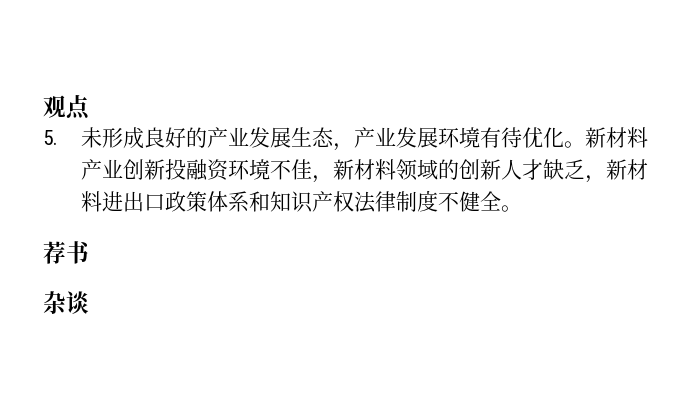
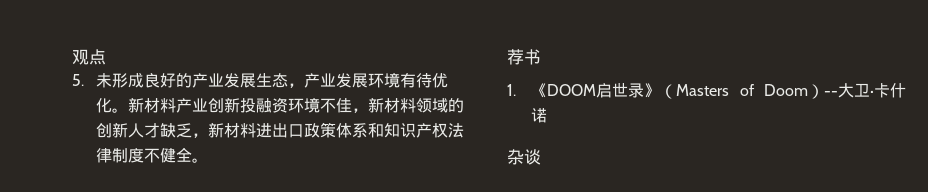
(89, 252) none -> [507,83,906,99] [531,108,548,123] // 1.《DOOM启世录》（Masters of Doom）--大卫·卡什诺

